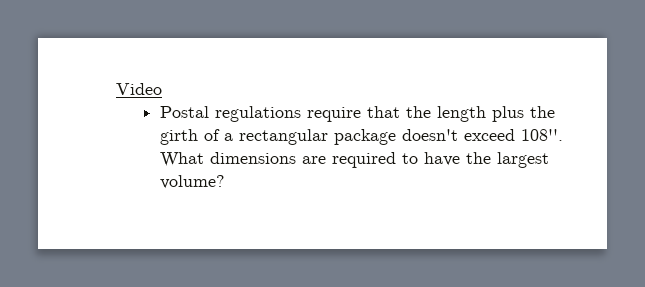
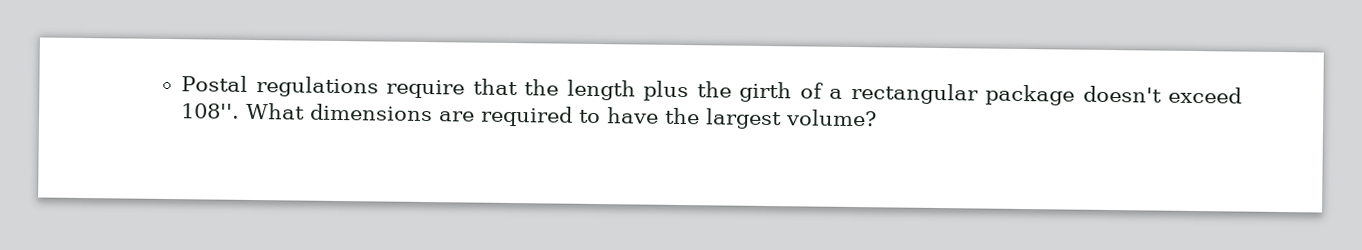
[116,83,162,95] Video // -> (181, 83) none

